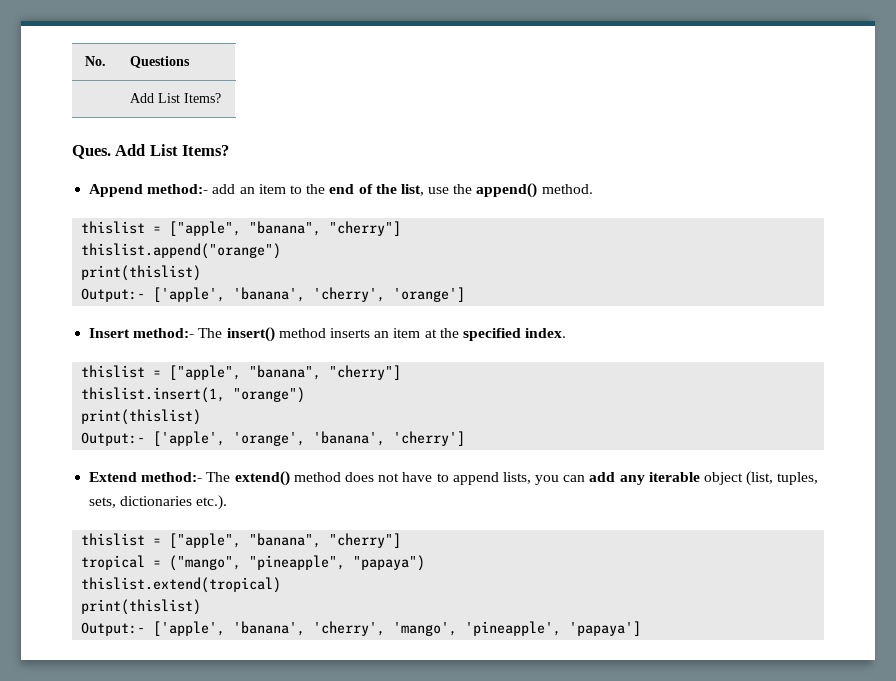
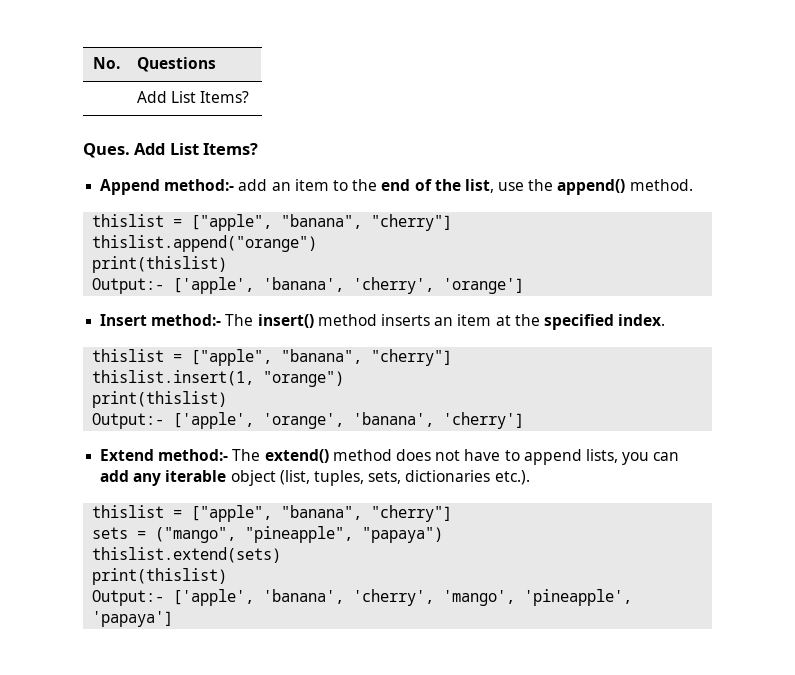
[81,555,146,570] tropical -> [92,527,129,539] sets
[81,577,282,593] thislist.extend(tropical) -> [92,547,282,563] thislist.extend(sets)

